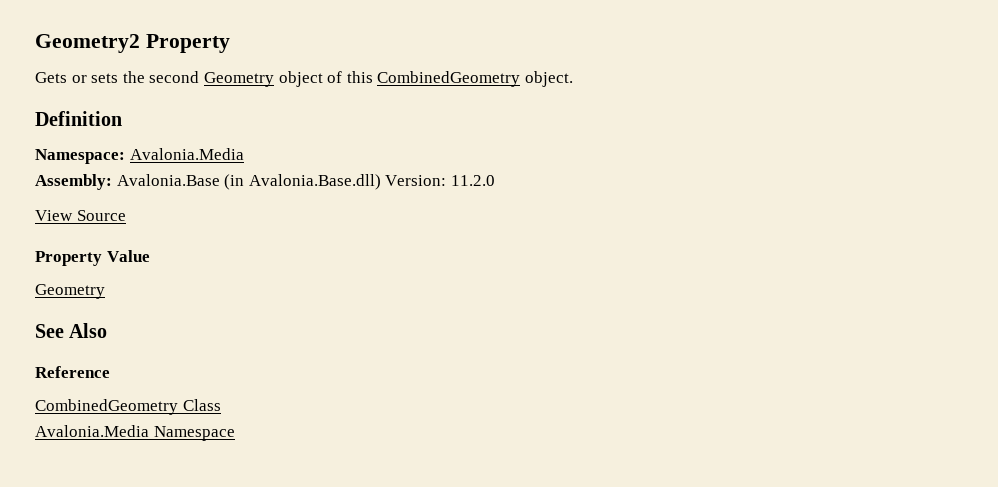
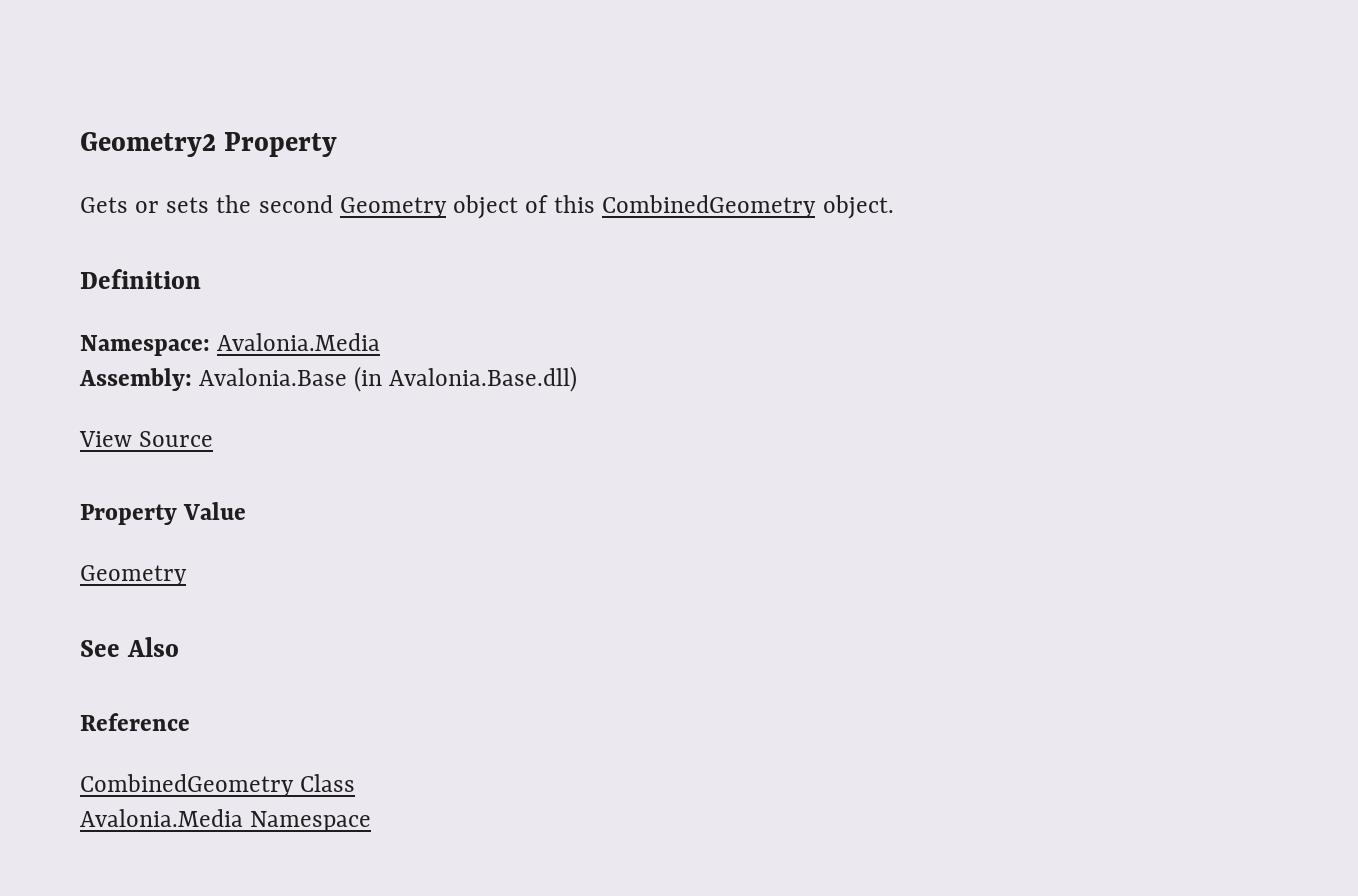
[385,175,495,186] Version: 11.2.0 -> (578, 379) none

